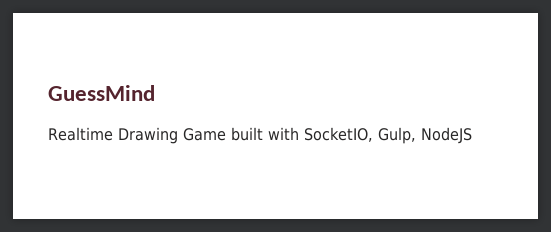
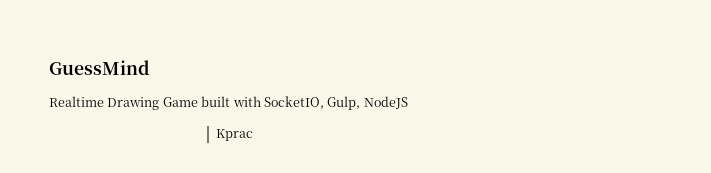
(472, 135) none -> [215,129,253,141] // Kprac

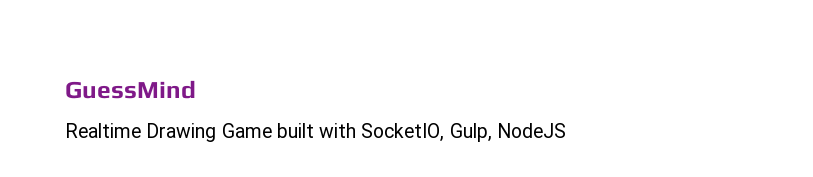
[215,129,253,141] // Kprac -> (566, 130) none

